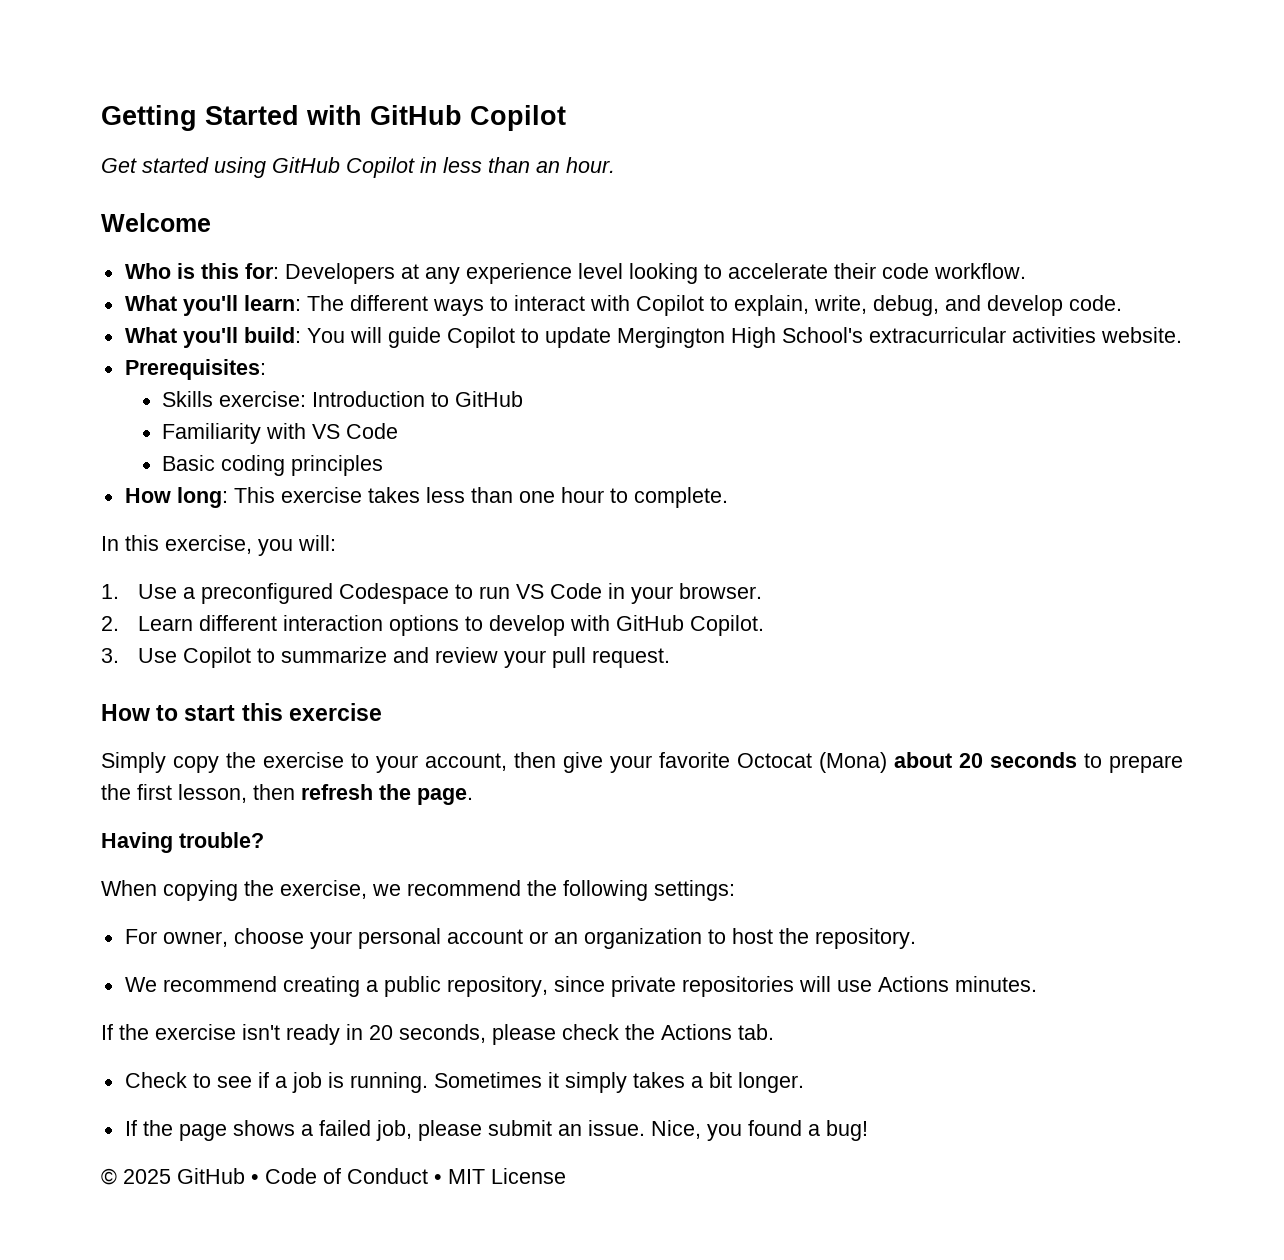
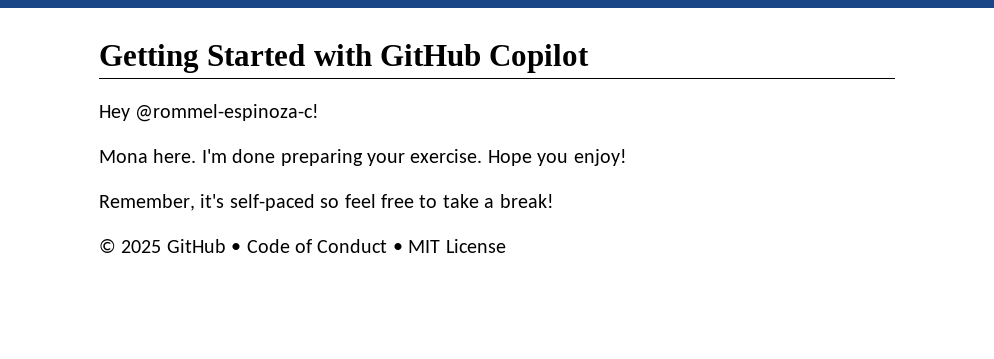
[101,157,615,178] [101,213,211,232] [124,263,1026,284] [124,295,1122,316] [124,327,1182,348] [124,359,266,380] [161,391,523,407] [161,423,398,444] [161,455,383,476] [124,487,728,508] [101,535,336,556] [101,583,763,604] [101,615,765,636] [101,647,671,668] [101,703,382,721] [101,752,1183,773] [101,784,473,805] [101,832,264,853] [101,880,735,901] [124,928,916,949] [124,976,1037,997] [101,1024,774,1045] [124,1072,804,1093] [124,1120,868,1141] Get started using GitHub Copilot in less than an hour. // Welcome // Who is this for: Developers at any experience level looking to accelerate their code workflow. // What you'll learn: The different ways to interact with Copilot to explain, write, debug, and develop code. // What you'll build: You will guide Copilot to update Mergington High School's extracurricular activities website. // Prerequisites: // Skills exercise: Introduction to GitHub // Familiarity with VS Code // Basic coding principles // How long: This exercise takes less than one hour to complete. // In this exercise, you will: // 1. Use a preconfigured Codespace to run VS Code in your browser. // 2. Learn different interaction options to develop with GitHub Copilot. // 3. Use Copilot to summarize and review your pull request. // How to start this exercise // Simply copy the exercise to your account, then give your favorite Octocat (Mona) about 20 seconds to prepare the first lesson, then refresh the page. // Having trouble? // When copying the exercise, we recommend the following settings: // For owner, choose your personal account or an organization to host the repository. // We recommend creating a public repository, since private repositories will use Actions minutes. // If the exercise isn't ready in 20 seconds, please check the Actions tab. // Check to see if a job is running. Sometimes it simply takes a bit longer. // If the page shows a failed job, please submit an issue. Nice, you found a bug! -> [99,104,320,122] [99,149,627,166] [99,194,554,211] Hey @rommel-espinoza-c! // Mona here. I'm done preparing your exercise. Hope you enjoy! // Remember, it's self-paced so feel free to take a break!

